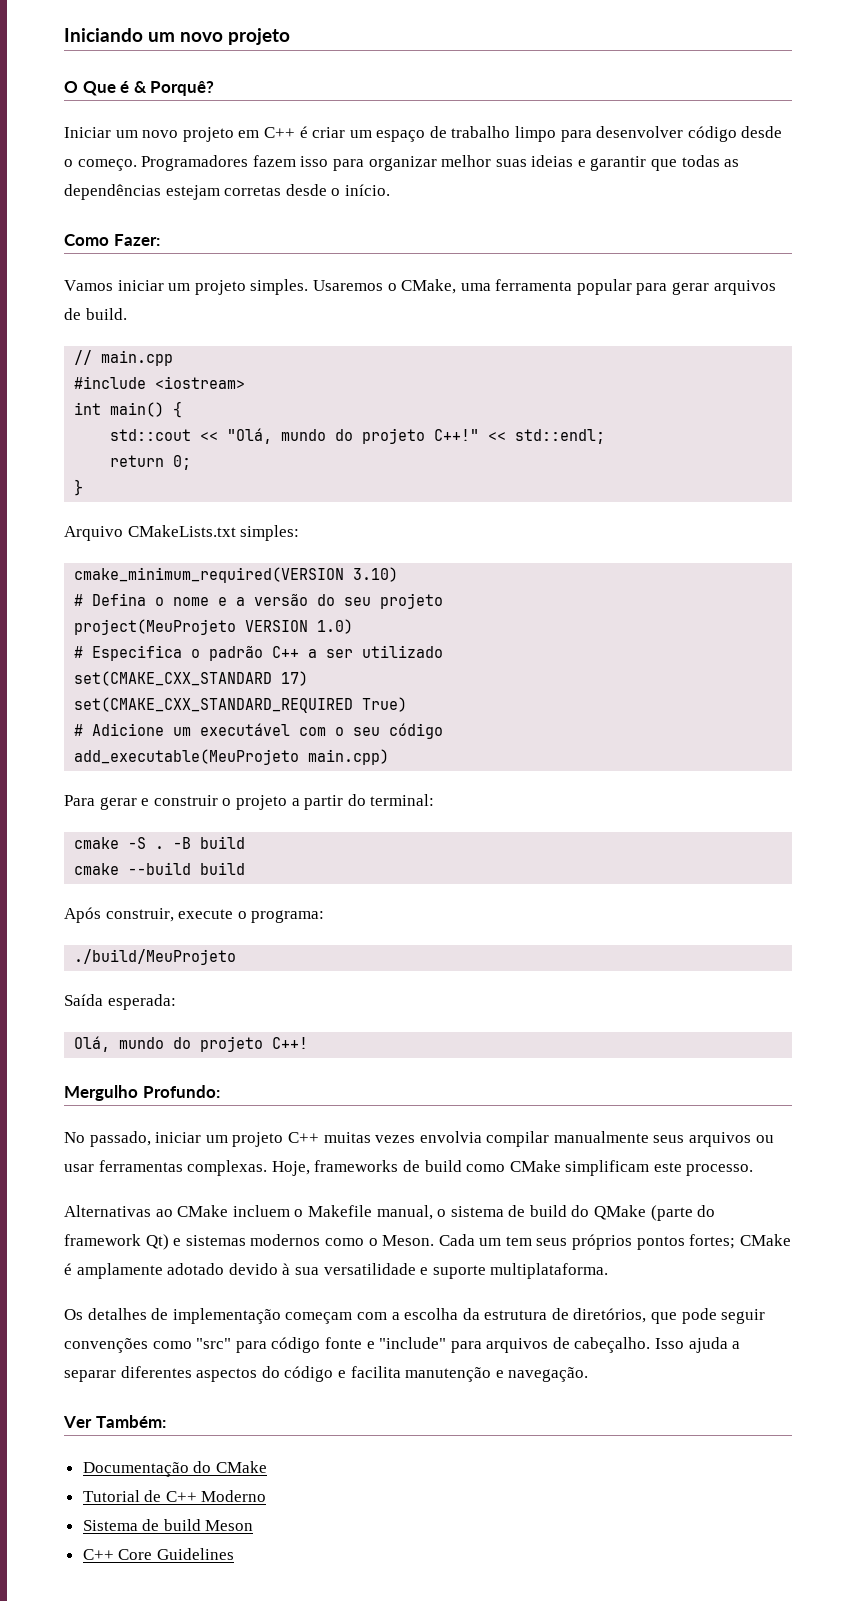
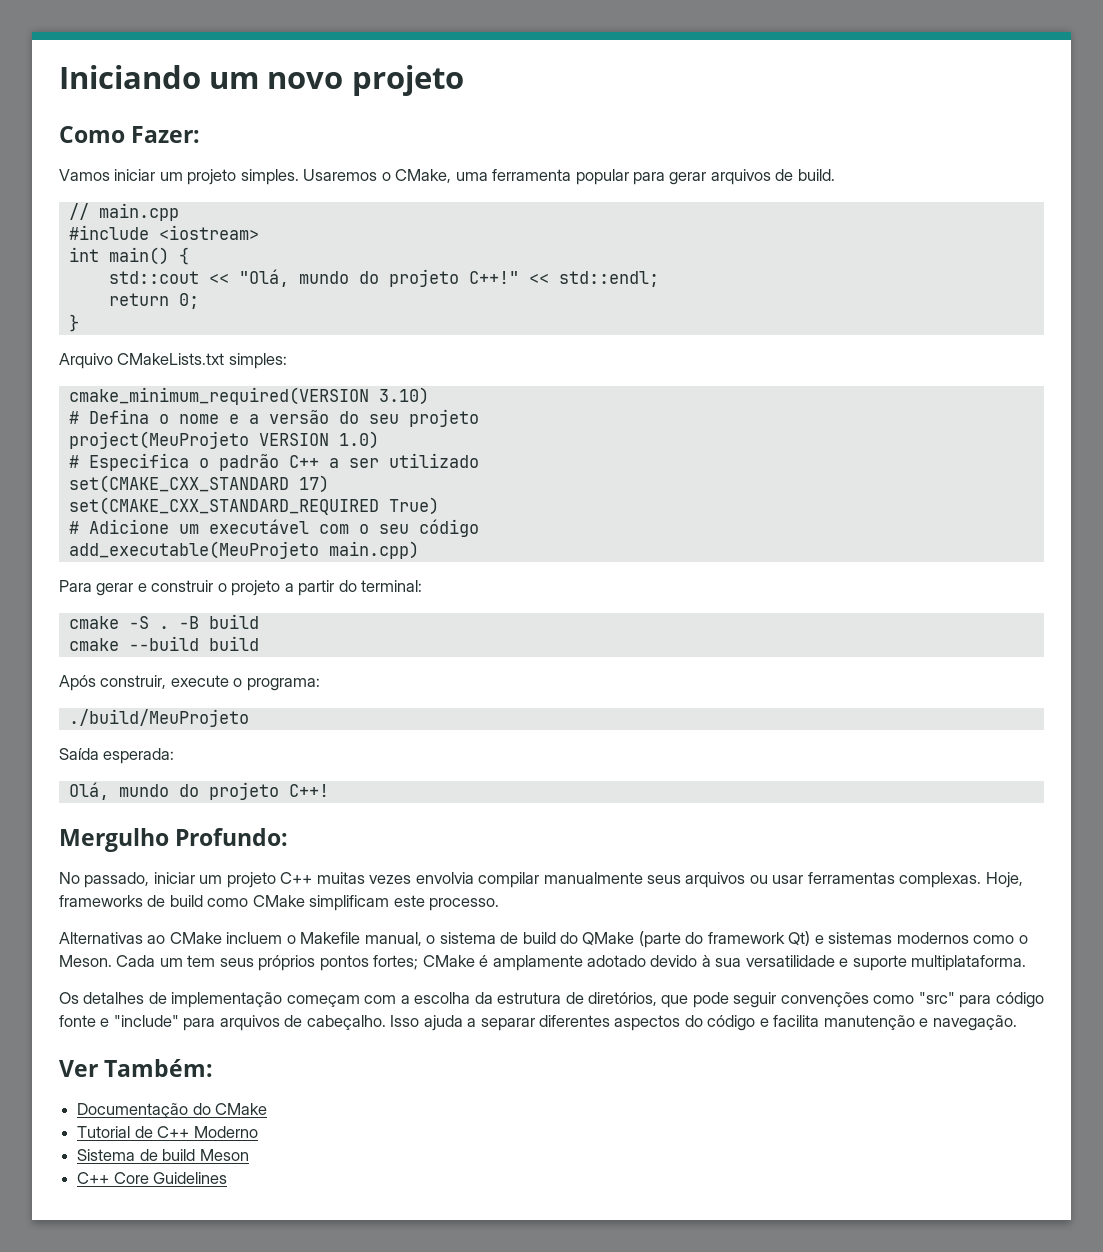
[64,81,215,96] [64,126,783,142] [64,155,740,171] [64,184,390,200] // O Que é & Porquê? // Iniciar um novo projeto em C++ é criar um espaço de trabalho limpo para desenvolver código desde o começo. Programadores fazem isso para organizar melhor suas ideias e garantir que todas as dependências estejam corretas desde o início. -> (464, 80) none

